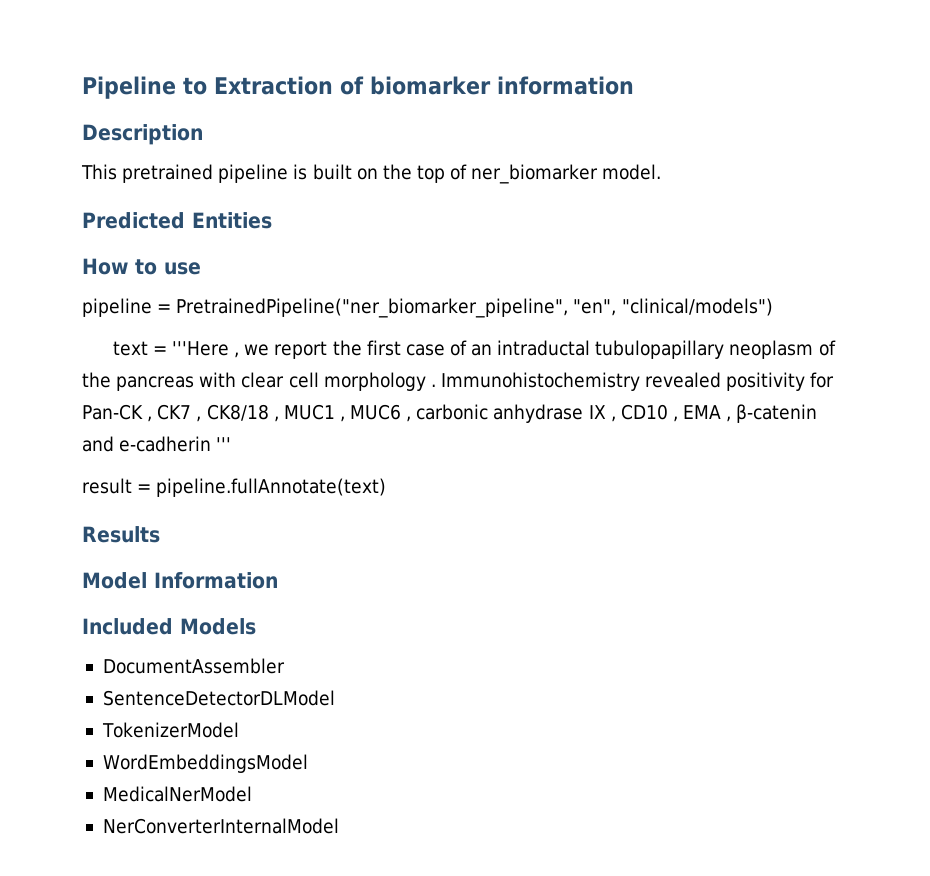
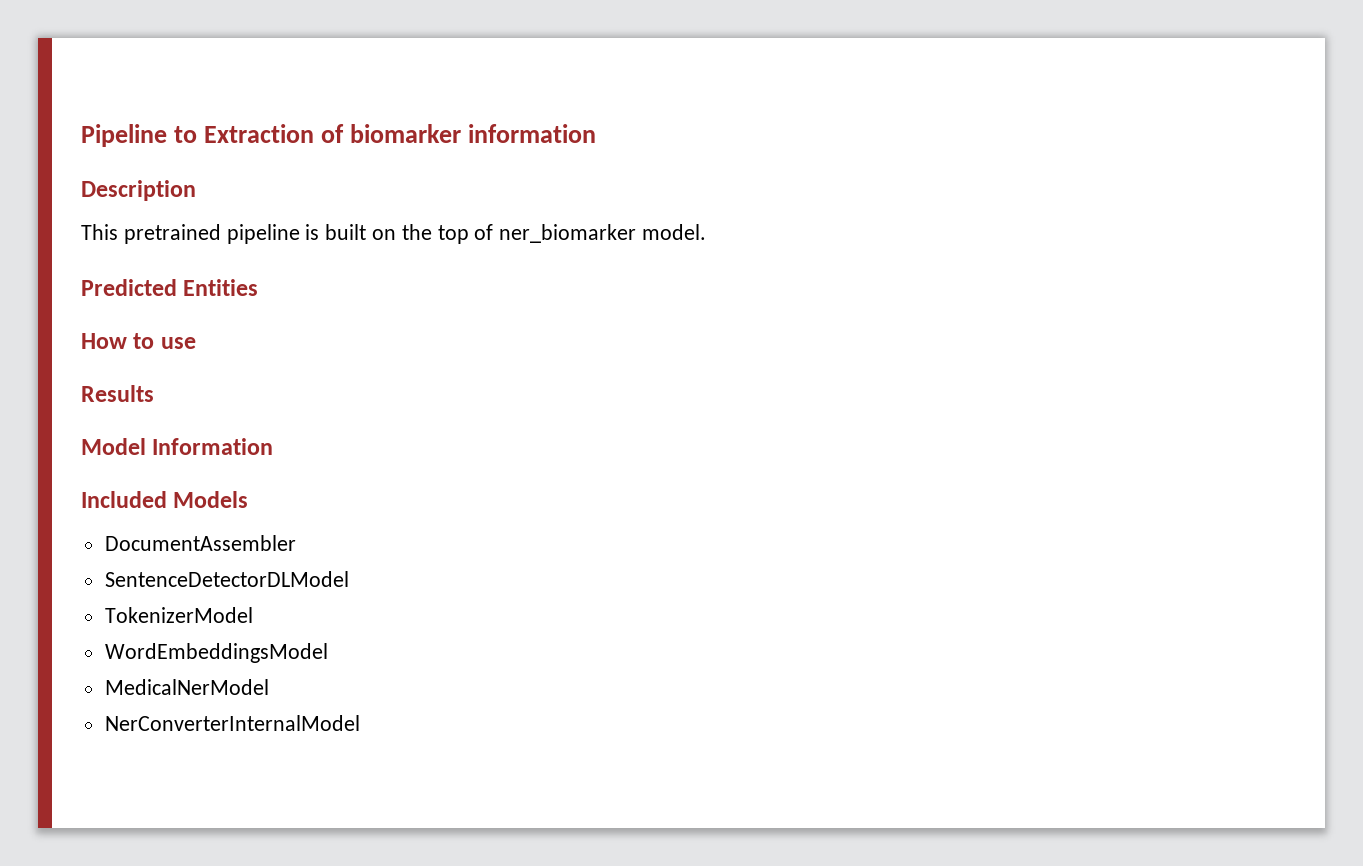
[82,298,773,318] [112,340,836,359] [82,372,835,391] [82,404,818,423] [82,436,232,452] [82,478,387,497] // pipeline = PretrainedPipeline("ner_biomarker_pipeline", "en", "clinical/models") // text = '''Here , we report the first case of an intraductal tubulopapillary neoplasm of the pancreas with clear cell morphology . Immunohistochemistry revealed positivity for Pan-CK , CK7 , CK8/18 , MUC1 , MUC6 , carbonic anhydrase IX , CD10 , EMA , β-catenin and e-cadherin ''' // result = pipeline.fullAnnotate(text) -> (196, 343) none

